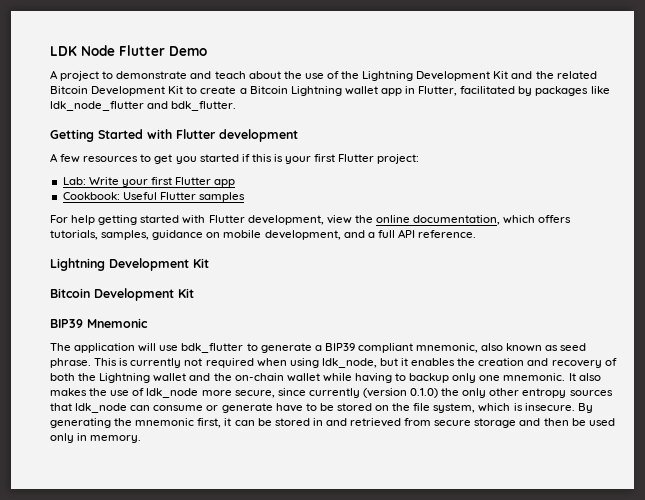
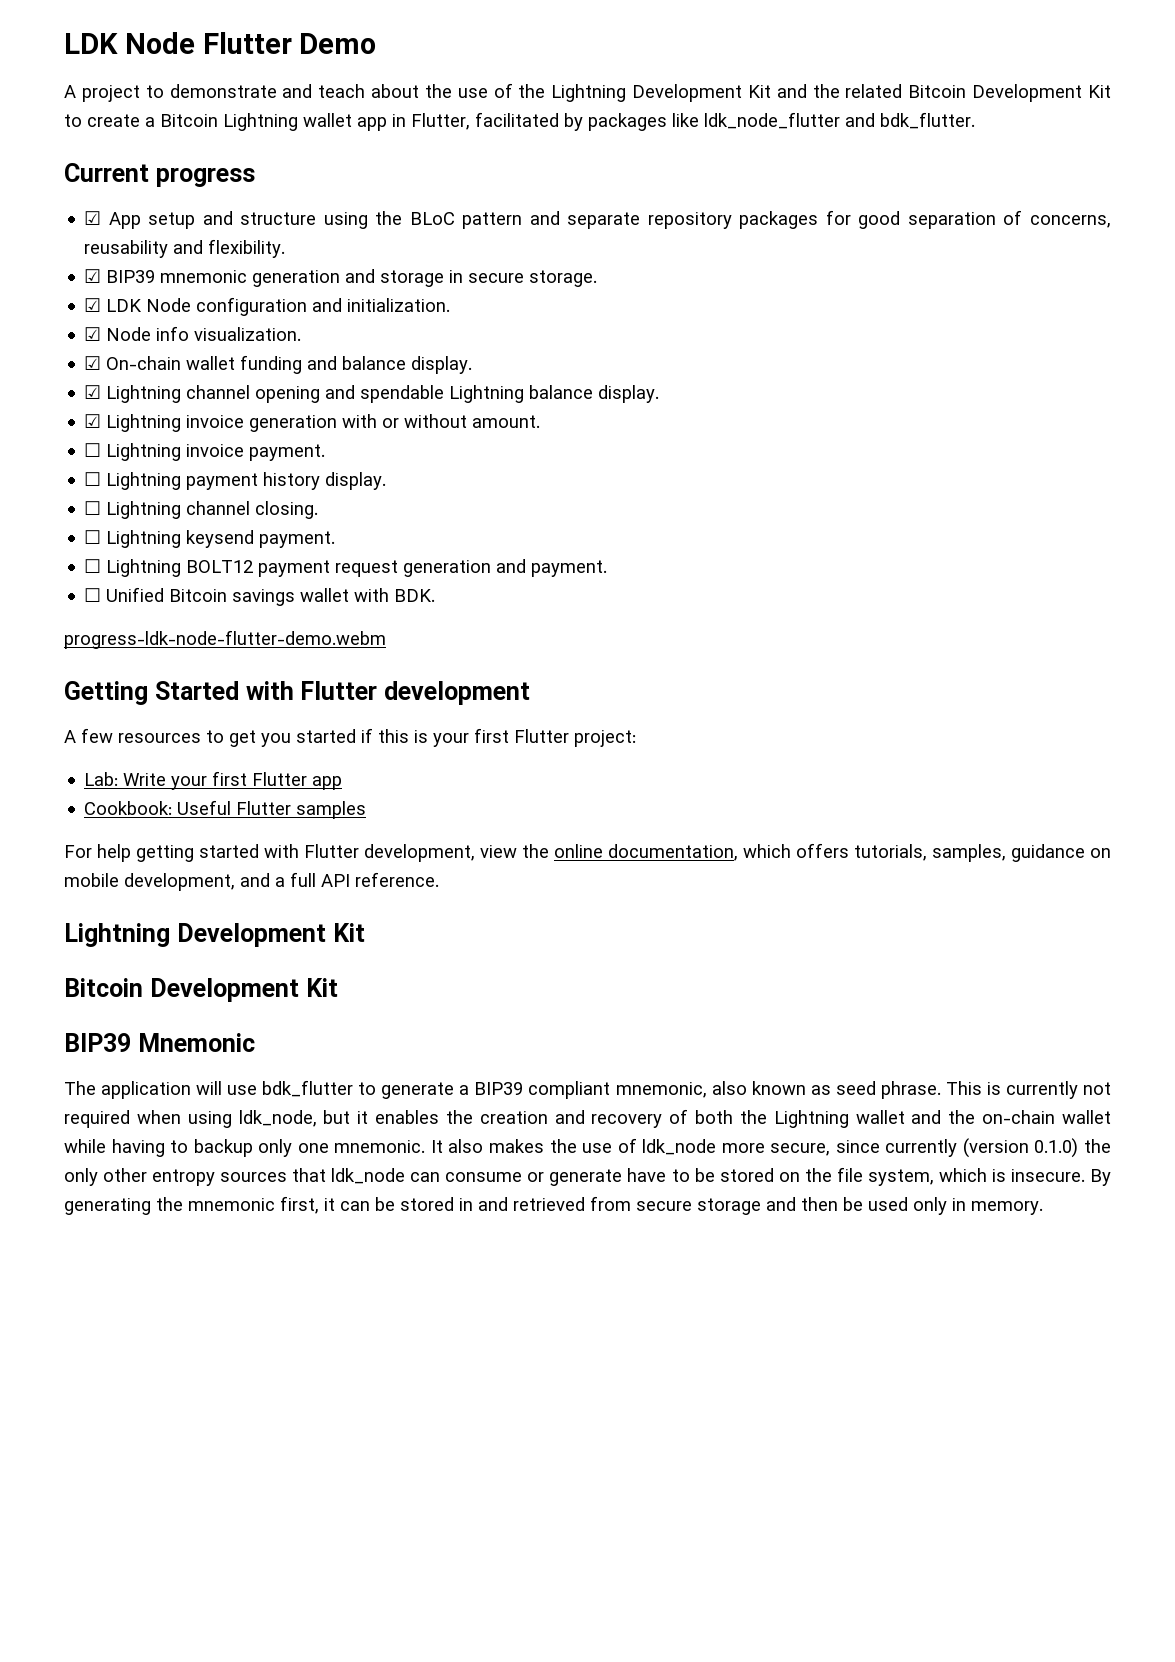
(237, 106) none -> [64,163,255,187] [84,210,1111,229] [84,239,286,258] [84,269,598,287] [84,297,451,316] [84,326,302,341] [84,355,473,374] [84,385,660,403] [84,414,541,432] [84,443,326,461] [84,472,387,490] [84,501,319,519] [84,530,336,548] [84,559,608,577] [84,587,436,606] [64,630,386,649] // Current progress // ☑ App setup and structure using the BLoC pattern and separate repository packages for good separation of concerns, reusability and flexibility. // ☑ BIP39 mnemonic generation and storage in secure storage. // ☑ LDK Node configuration and initialization. // ☑ Node info visualization. // ☑ On-chain wallet funding and balance display. // ☑ Lightning channel opening and spendable Lightning balance display. // ☑ Lightning invoice generation with or without amount. // ☐ Lightning invoice payment. // ☐ Lightning payment history display. // ☐ Lightning channel closing. // ☐ Lightning keysend payment. // ☐ Lightning BOLT12 payment request generation and payment. // ☐ Unified Bitcoin savings wallet with BDK. // progress-ldk-node-flutter-demo.webm

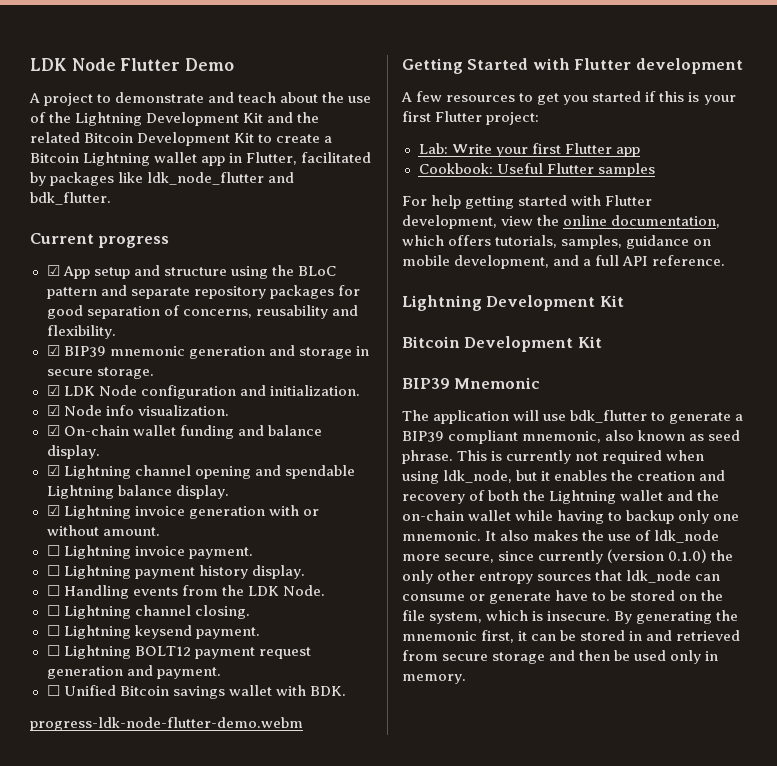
(387, 481) none -> [46,585,325,599] // ☐ Handling events from the LDK Node.

